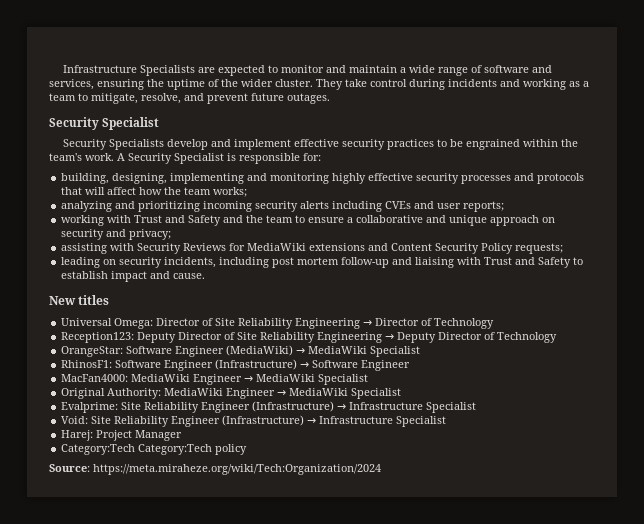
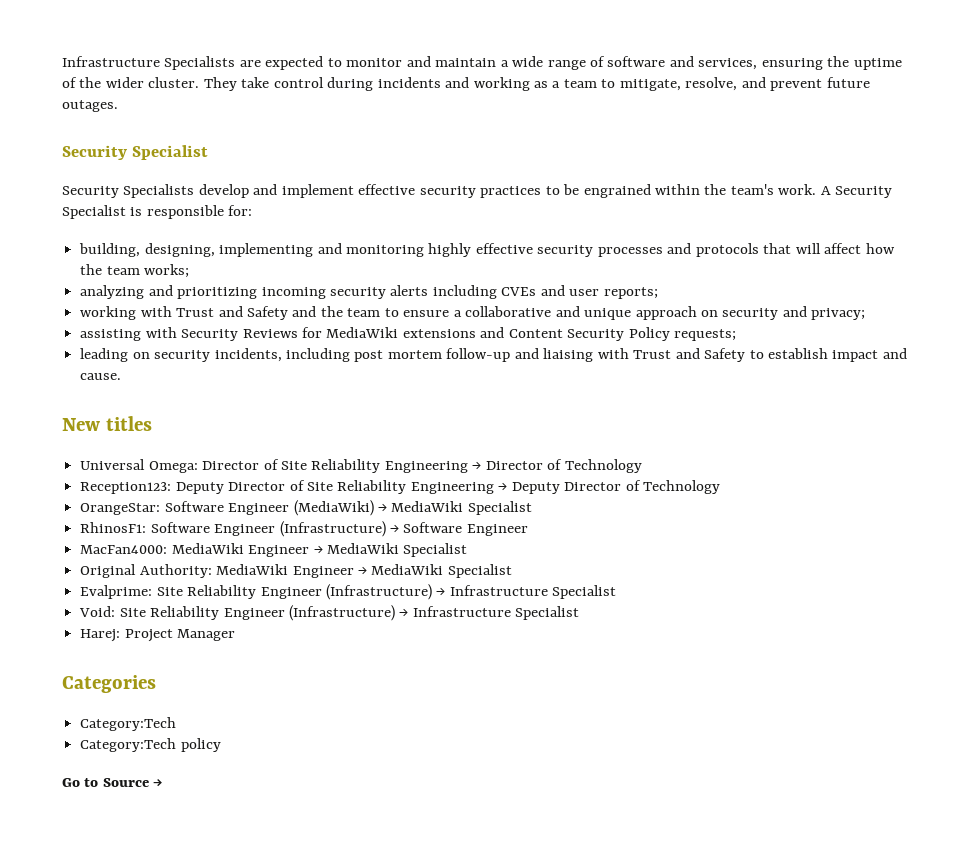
[61,444,136,455] // Category:Tech -> [62,675,156,693] [80,717,177,731] // Categories // Category:Tech //
[49,464,381,475] Source: https://meta.miraheze.org/wiki/Tech:Organization/2024 -> [62,778,164,787] Go to Source →

